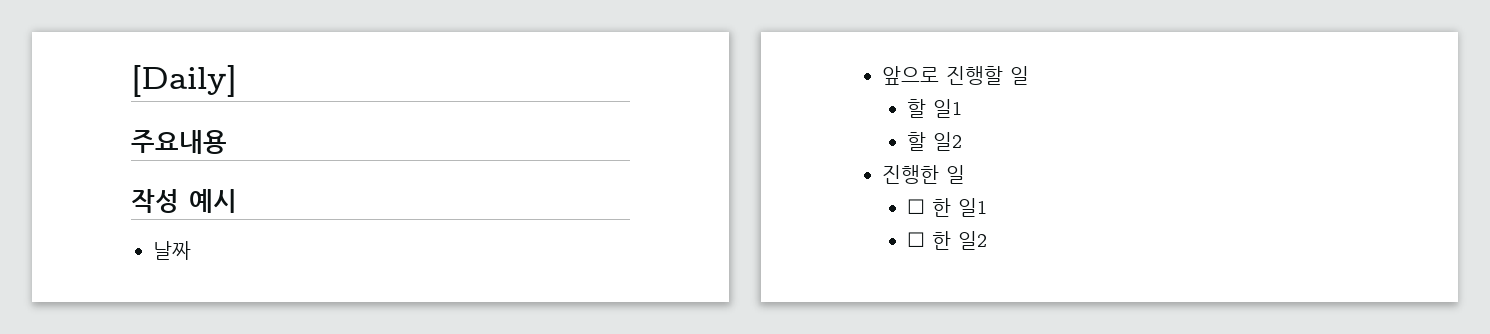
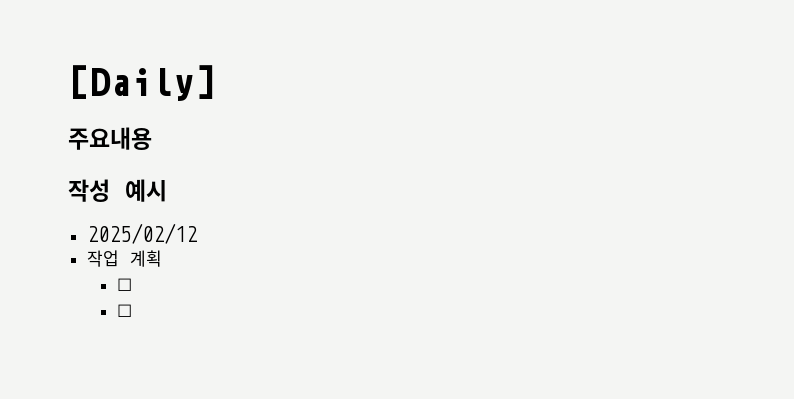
[153,241,191,260] [882,66,1029,85] [906,99,962,118] [906,132,962,151] [882,165,965,184] [906,198,987,217] [906,231,987,250] 날짜 // 앞으로 진행할 일 // 할 일1 // 할 일2 // 진행한 일 // ☐ 한 일1 // ☐ 한 일2 -> [86,223,197,244] [86,250,162,267] [116,278,132,291] [116,304,132,317] 2025/02/12 // 작업 계획 // ☐ // ☐

